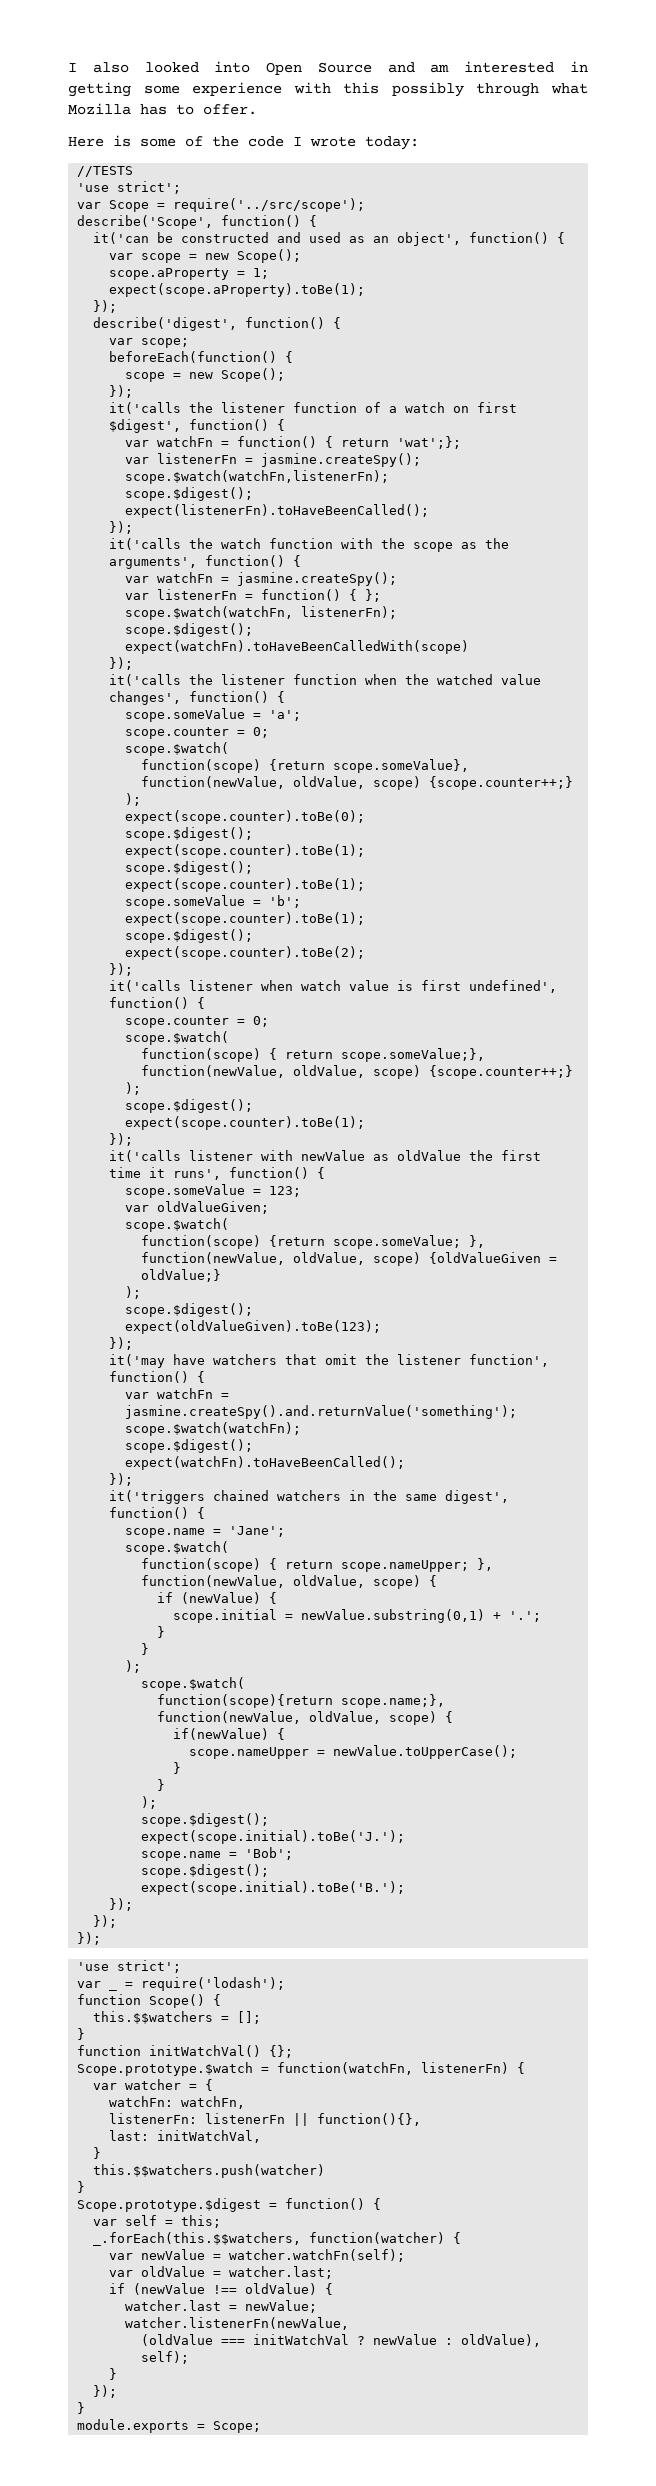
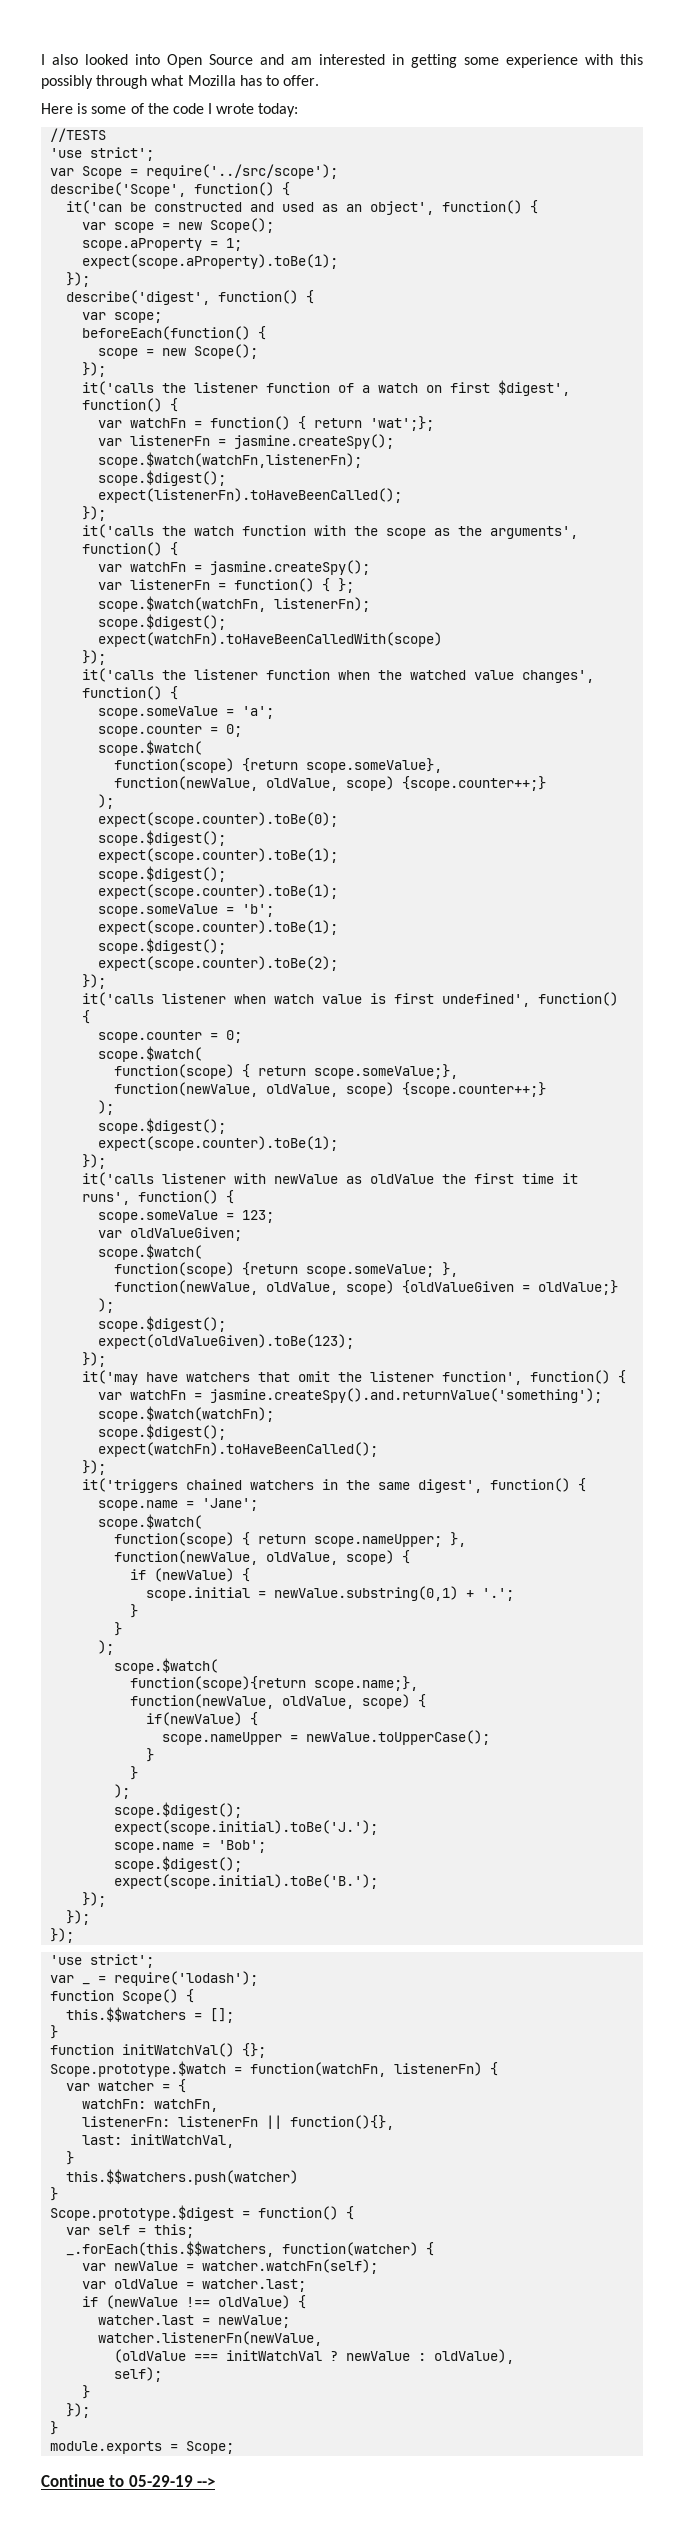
(262, 2427) none -> [41,2474,216,2487] // Continue to 05-29-19 -->

